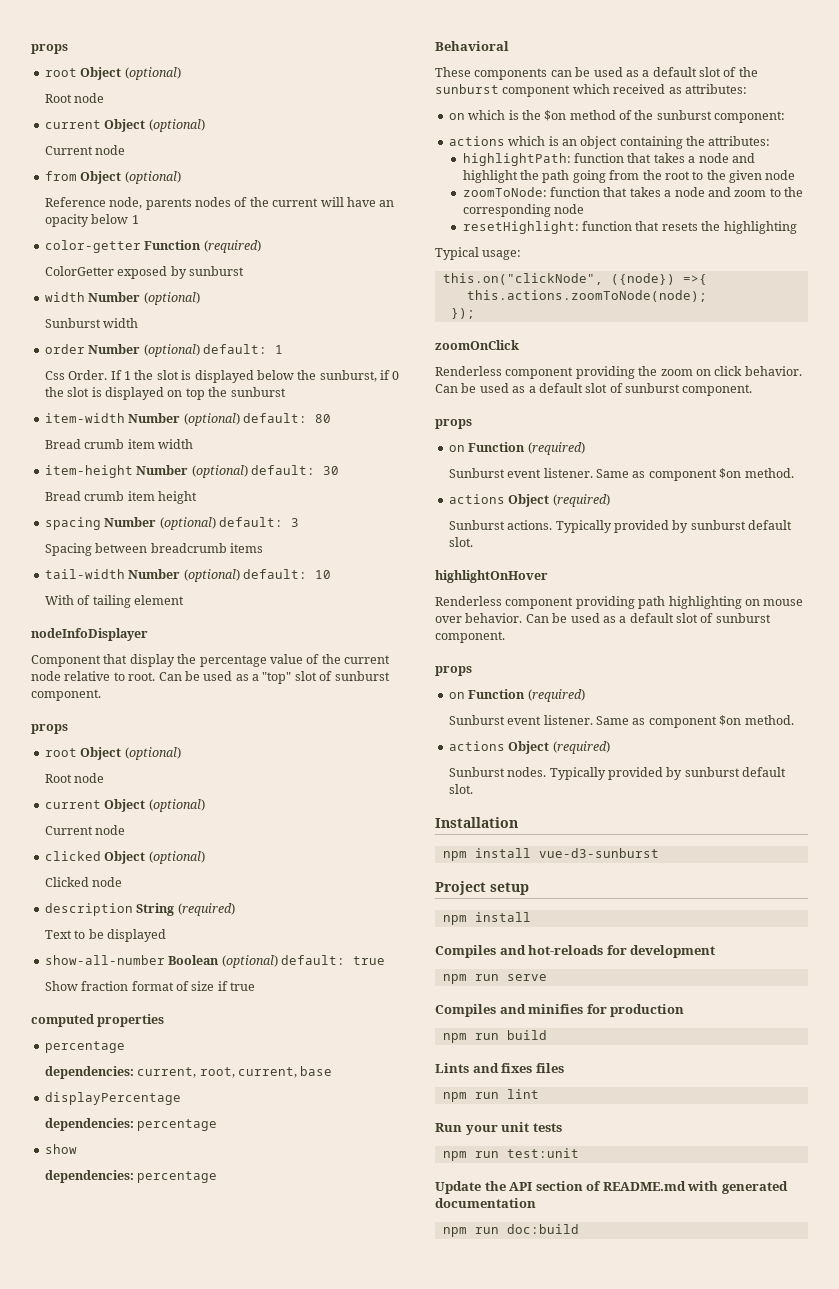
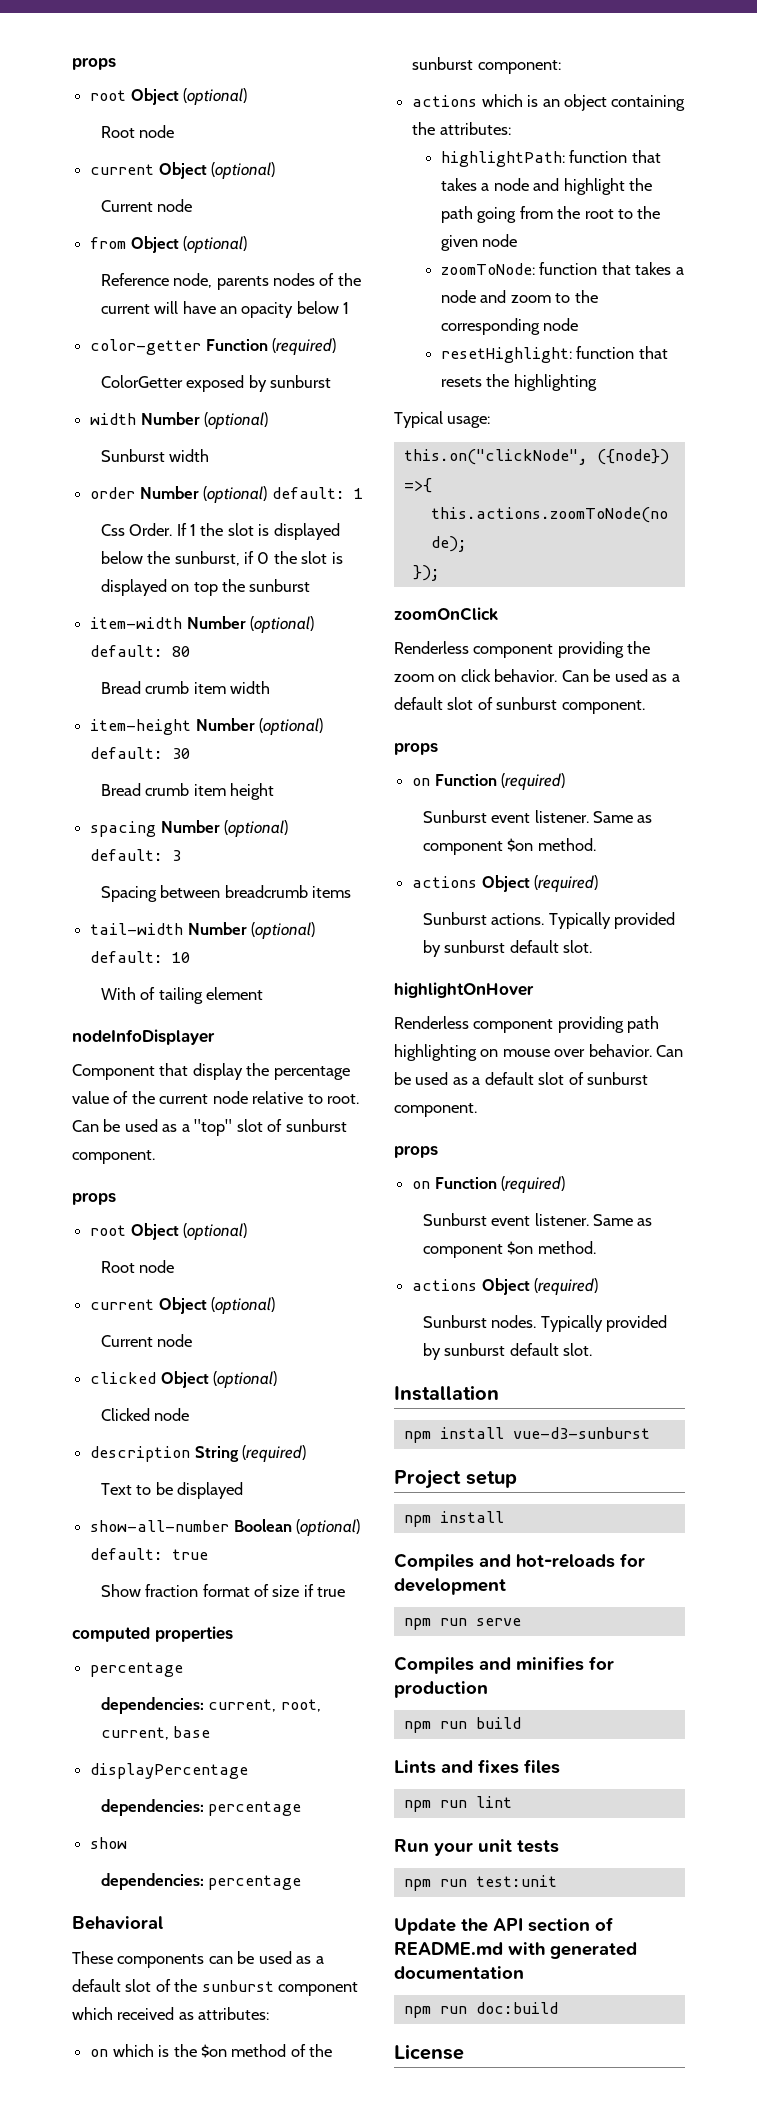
(579, 1229) none -> [394,2044,464,2060] // License

